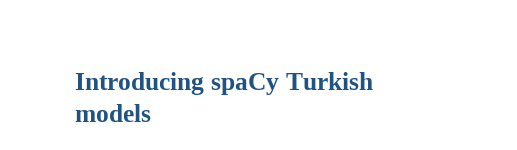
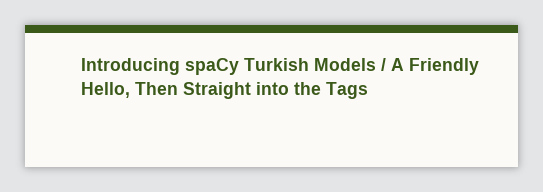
[75,104,151,122] models -> [314,58,479,75] [81,82,368,99] Models / A Friendly Hello, Then Straight into the Tags

